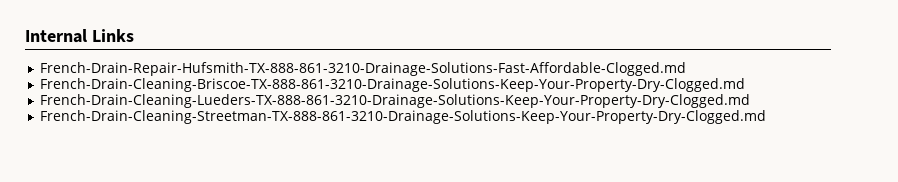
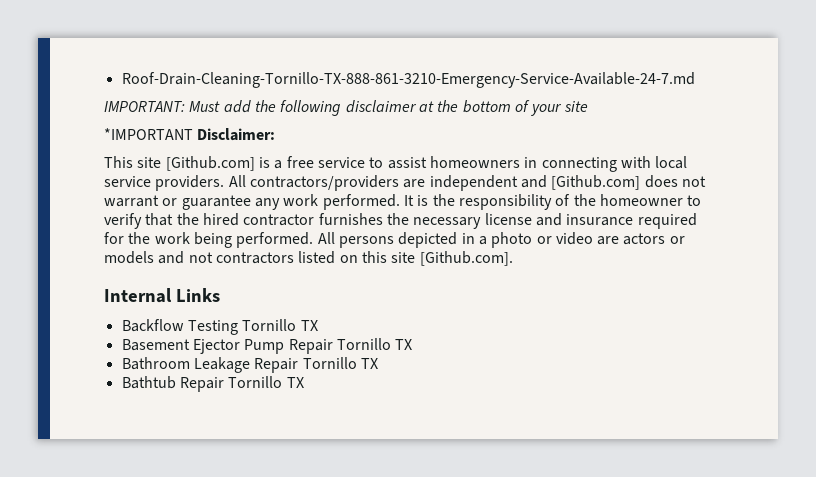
[25,29,134,43] [39,62,686,76] [39,78,745,92] [39,94,750,108] [39,110,766,124] Internal Links // French-Drain-Repair-Hufsmith-TX-888-861-3210-Drainage-Solutions-Fast-Affordable-Clogged.md // French-Drain-Cleaning-Briscoe-TX-888-861-3210-Drainage-Solutions-Keep-Your-Property-Dry-Clogged.md // French-Drain-Cleaning-Lueders-TX-888-861-3210-Drainage-Solutions-Keep-Your-Property-Dry-Clogged.md // French-Drain-Cleaning-Streetman-TX-888-861-3210-Drainage-Solutions-Keep-Your-Property-Dry-Clogged.md -> [121,72,695,88] [104,100,588,116] [104,128,276,141] [104,156,688,172] [104,175,706,191] [104,194,702,210] [104,213,697,229] [104,232,685,248] [104,251,513,266] [104,288,220,303] [121,319,318,335] [121,338,413,354] [121,357,378,373] [121,376,304,392] Roof-Drain-Cleaning-Tornillo-TX-888-861-3210-Emergency-Service-Available-24-7.md // IMPORTANT: Must add the following disclaimer at the bottom of your site // *IMPORTANT Disclaimer: // This site [Github.com] is a free service to assist homeowners in connecting with local service providers. All contractors/providers are independent and [Github.com] does not warrant or guarantee any work performed. It is the responsibility of the homeowner to verify that the hired contractor furnishes the necessary license and insurance required for the work being performed. All persons depicted in a photo or video are actors or models and not contractors listed on this site [Github.com]. // Internal Links // Backflow Testing Tornillo TX // Basement Ejector Pump Repair Tornillo TX // Bathroom Leakage Repair Tornillo TX // Bathtub Repair Tornillo TX

